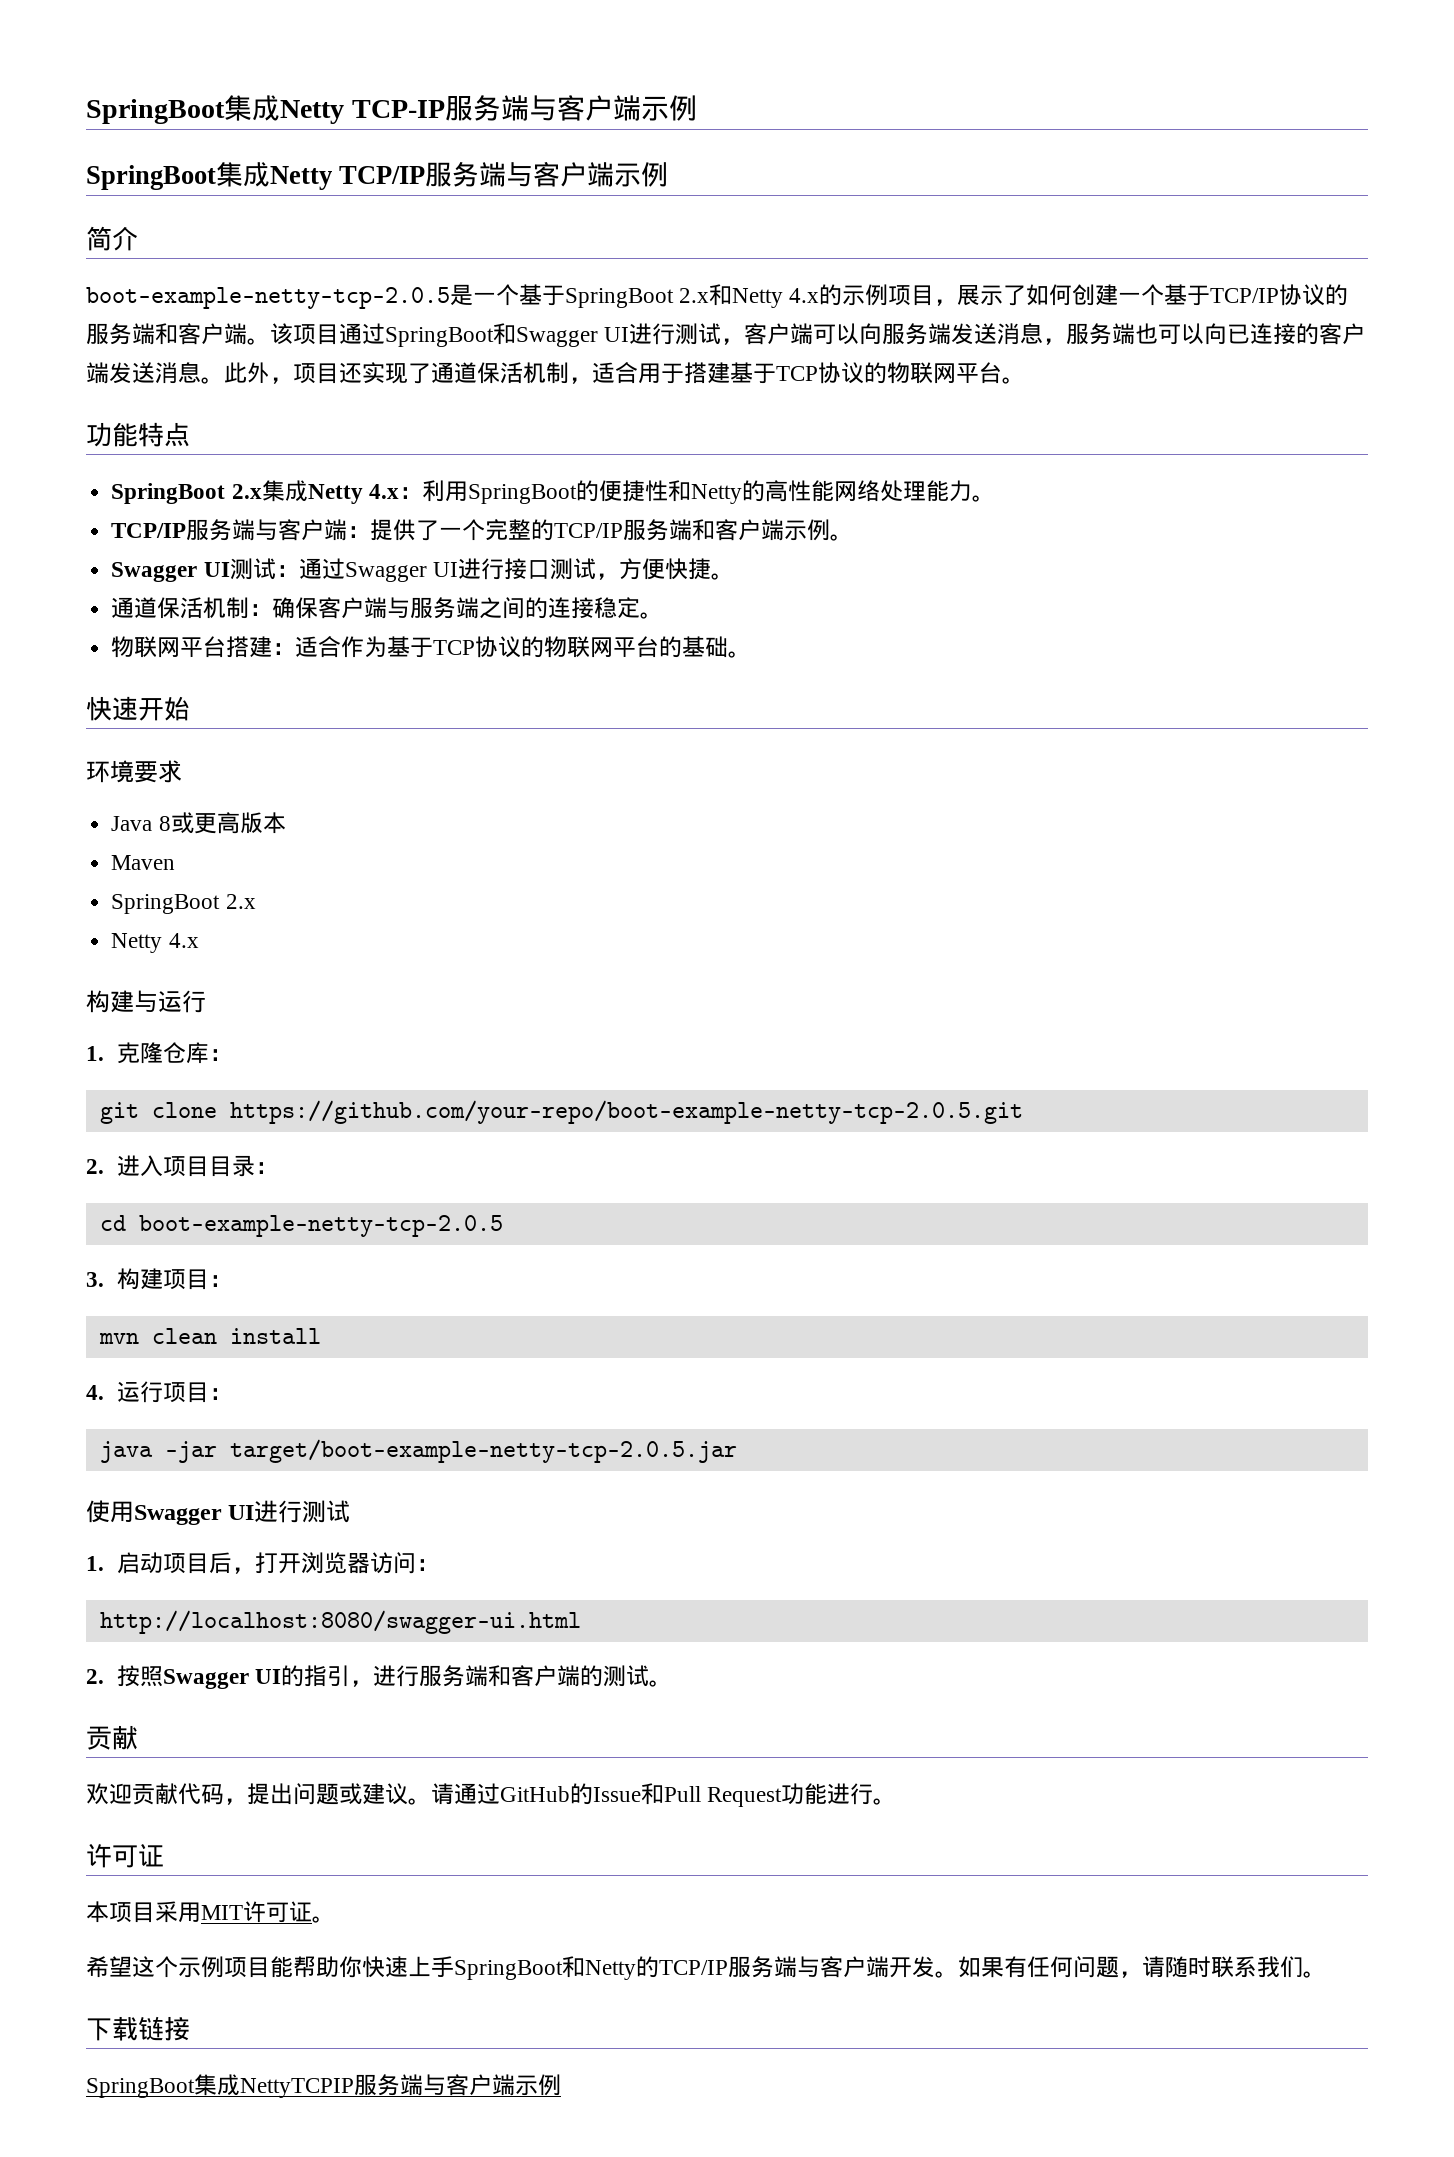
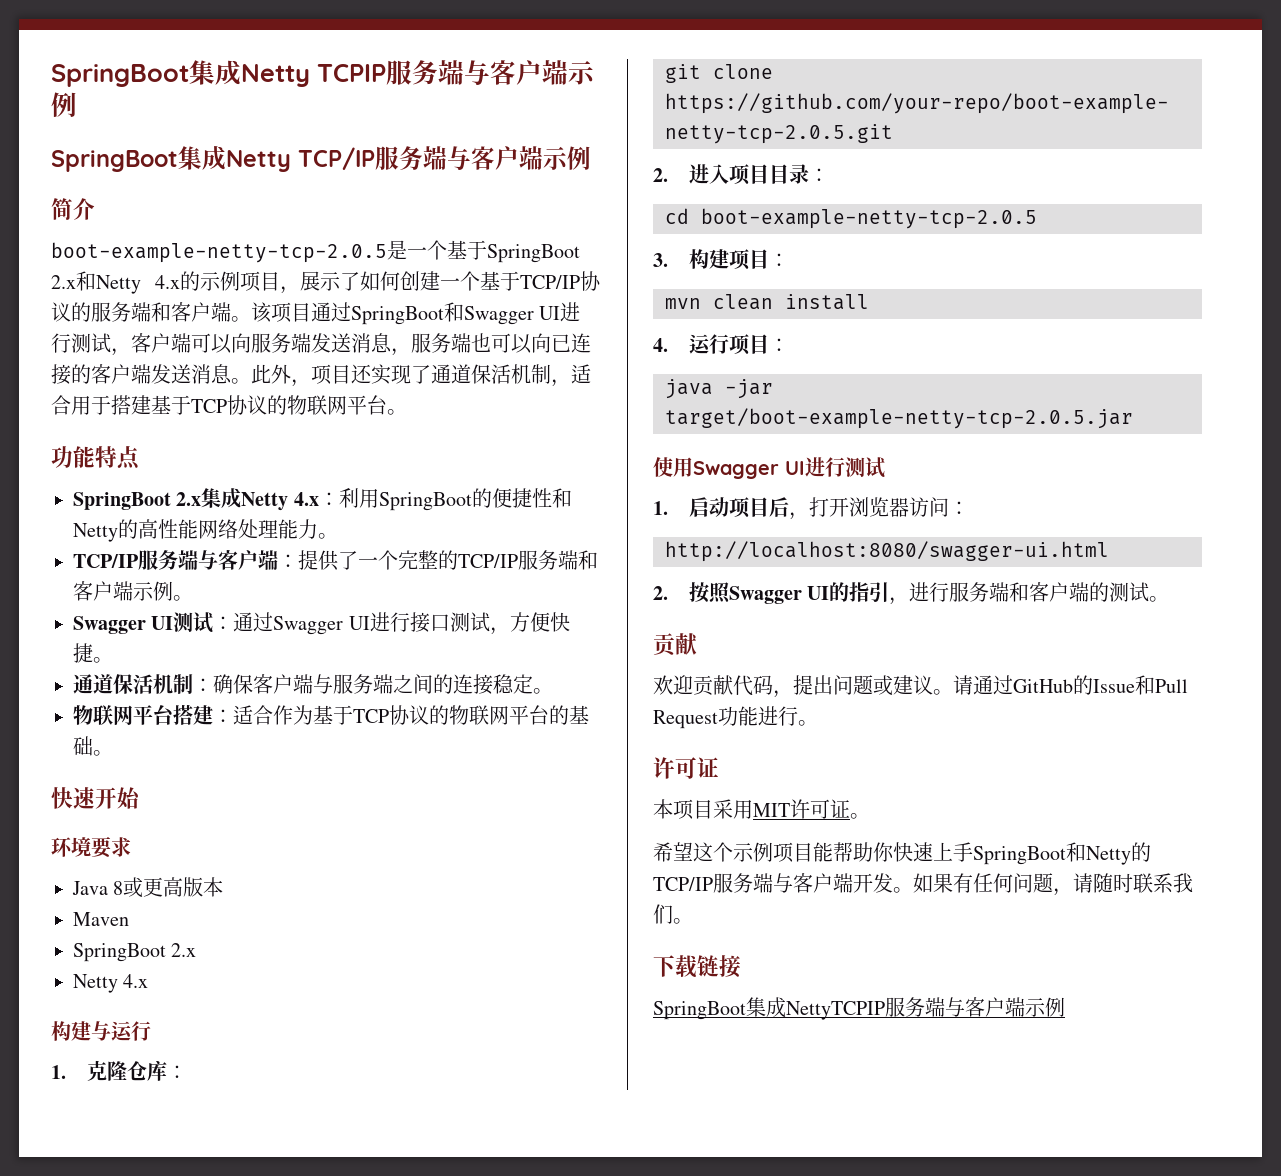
[86,95,445,124] SpringBoot集成Netty TCP-IP -> [51,60,386,87] SpringBoot集成Netty TCPIP

